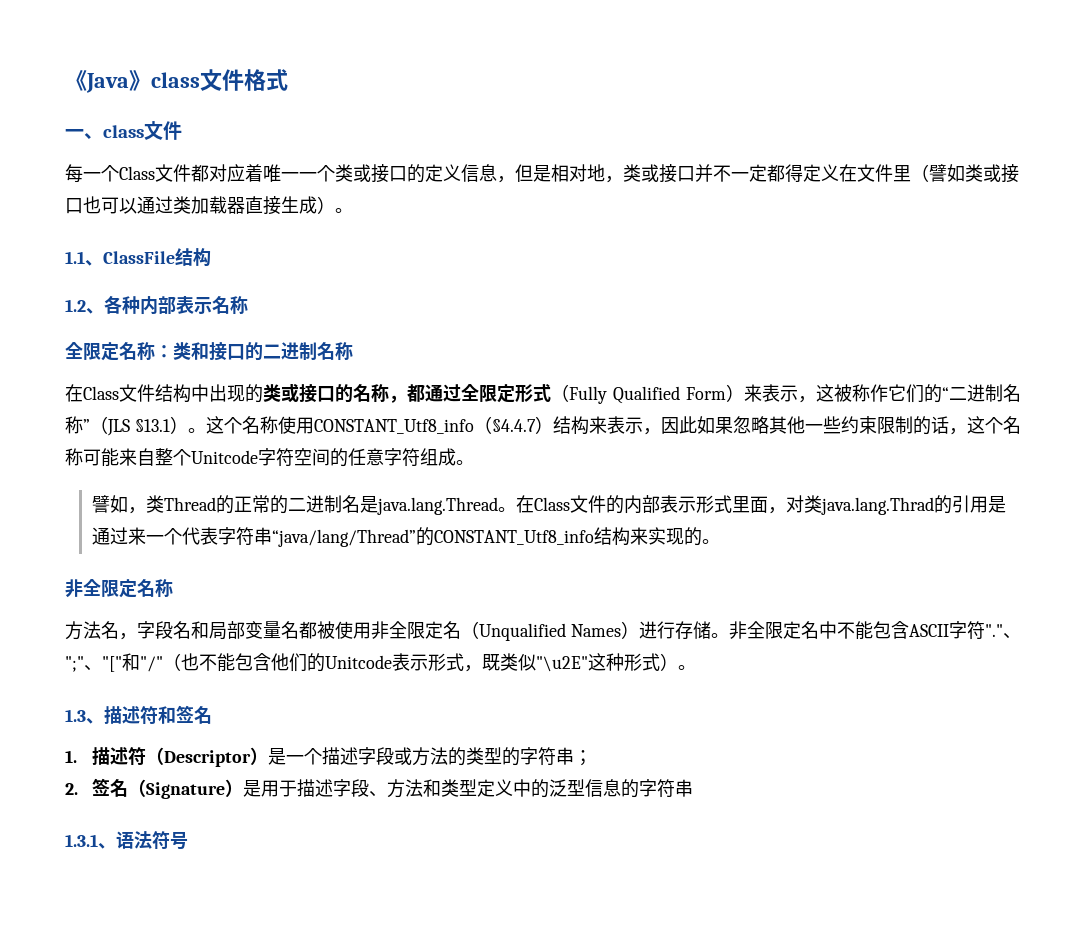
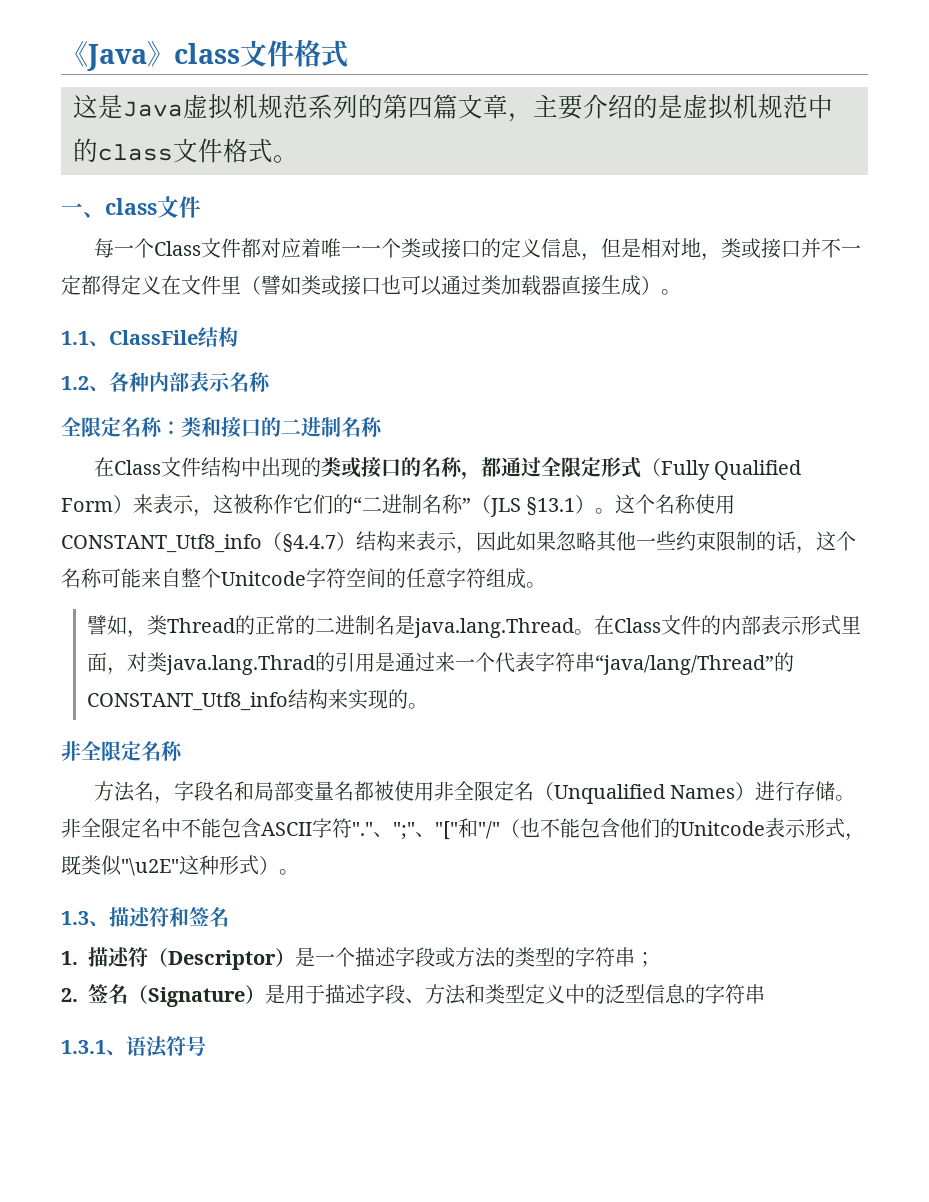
(288, 80) none -> [73,94,833,122] [73,138,298,163] // 这是Java虚拟机规范系列的第四篇文章，主要介绍的是虚拟机规范中的class文件格式。

